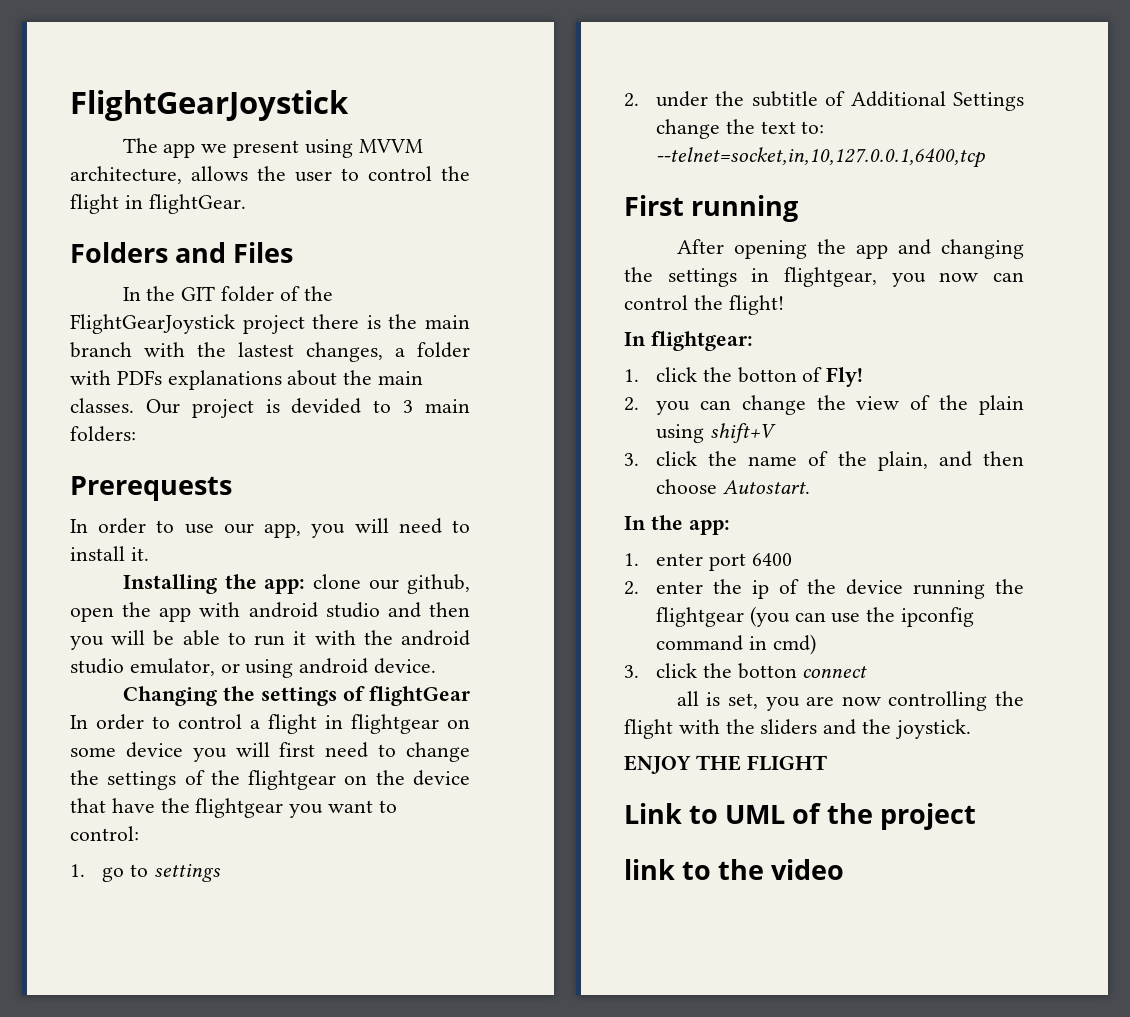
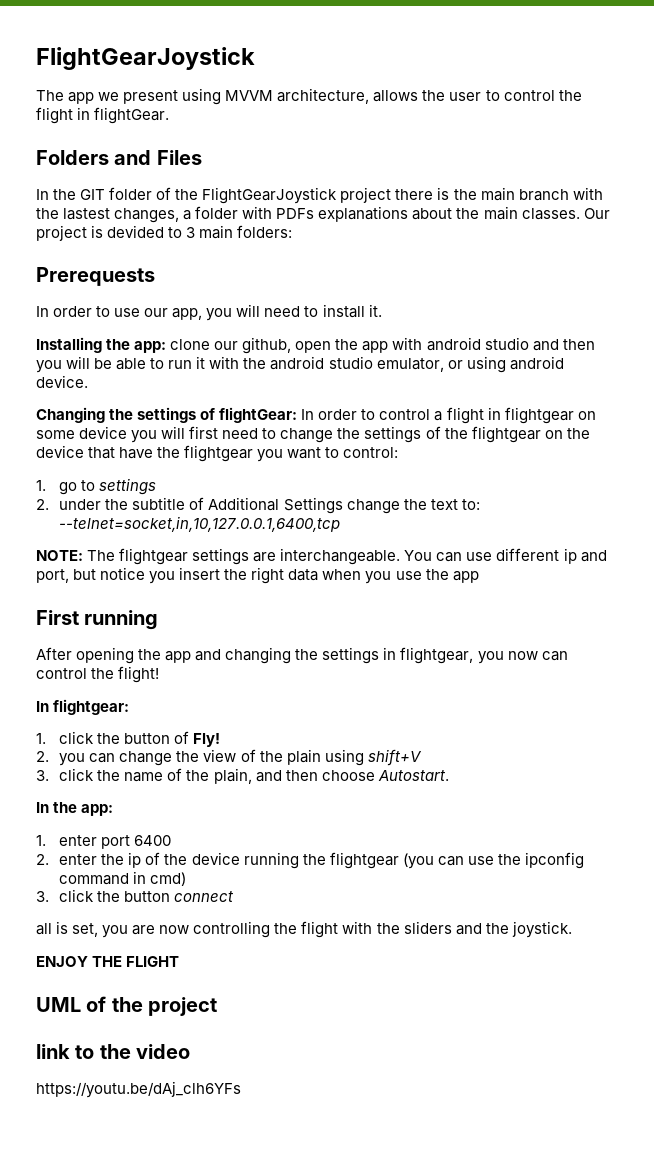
[369,686,470,706] flightGear -> [219,407,298,423] flightGear:
(985, 157) none -> [36,548,607,565] [36,567,479,584] // NOTE: The flightgear settings are interchangeable. You can use different ip and port, but notice you insert the right data when you use the app
[737,367,797,383] botton -> [124,733,171,744] button
[737,663,797,679] botton -> [124,891,171,902] button
[624,803,719,824] Link to -> (180, 961) none
(845, 869) none -> [36,1081,241,1098] // https://youtu.be/dAj_clh6YFs

